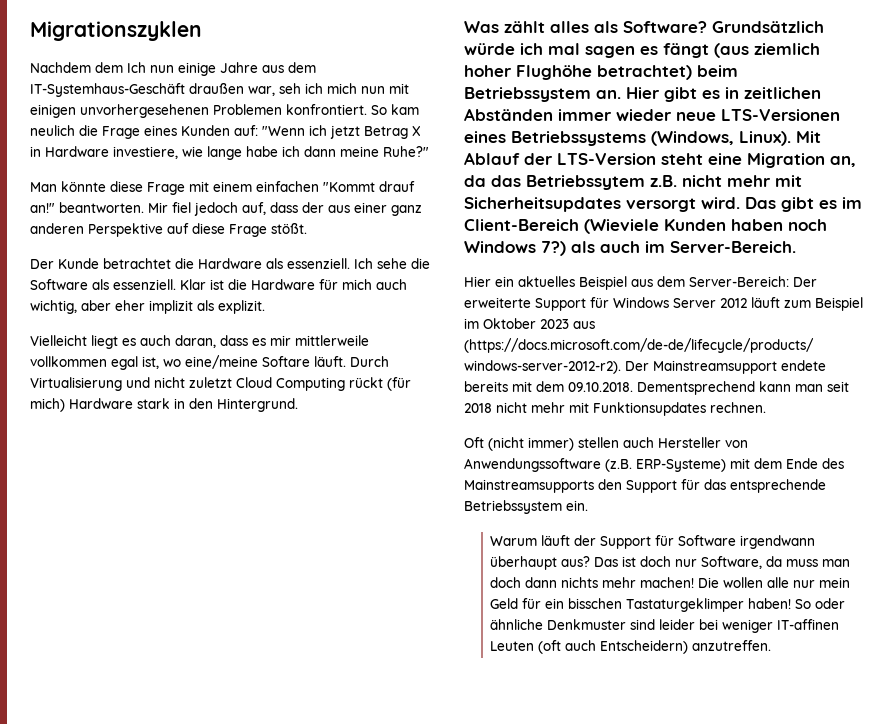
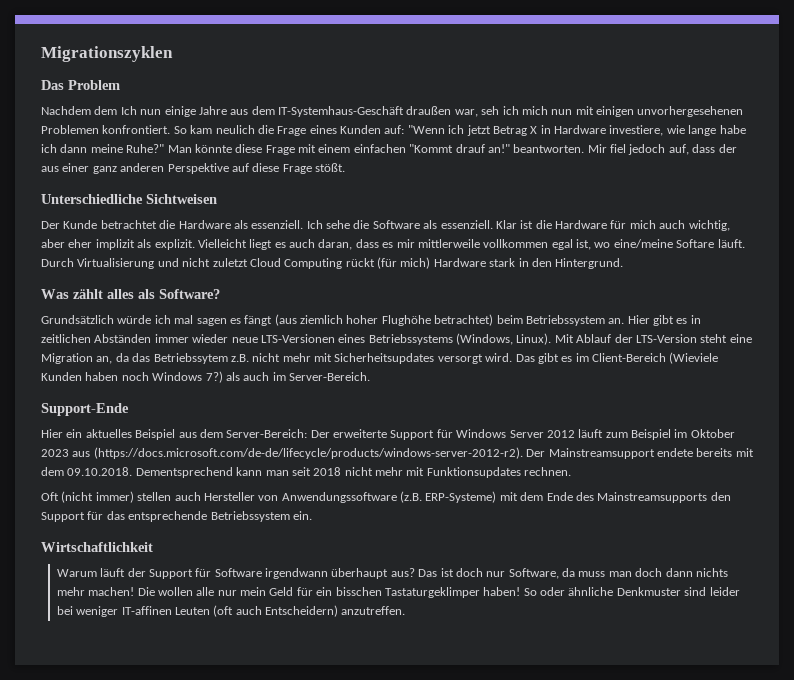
(202, 31) none -> [41,80,120,90] // Das Problem
(429, 151) // -> (165, 148) none
(307, 228) none -> [41,194,217,204] // Unterschiedliche Sichtweisen
(265, 307) // -> (195, 244) none
(707, 27) none -> (220, 294) //
(796, 247) none -> [41,403,129,416] // Support-Ende
(588, 505) none -> [41,542,153,552] // Wirtschaftlichkeit

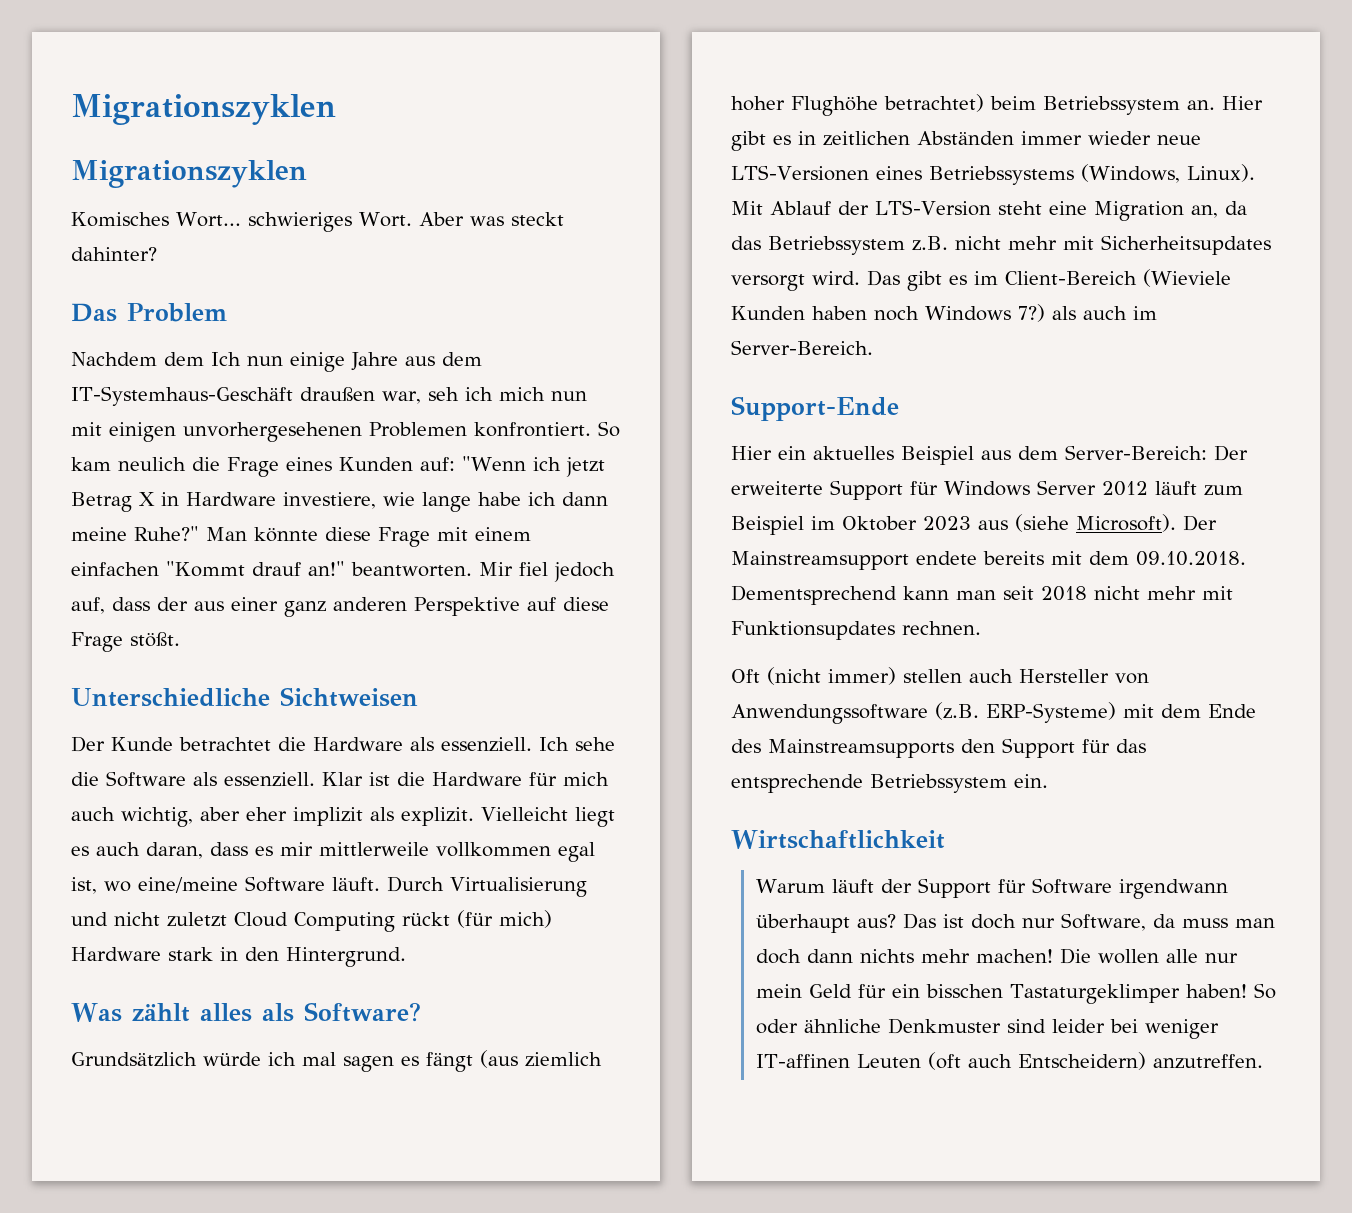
[41,46,173,62] Migrationszyklen -> [71,94,336,125] [71,160,307,188] [71,212,564,232] [71,247,157,261] Migrationszyklen // Migrationszyklen // Komisches Wort... schwieriges Wort. Aber was steckt dahinter?
[676,239,715,248] Softare -> [245,876,325,892] Software
[153,353,228,364] Betriebssytem -> [768,236,905,255] Betriebssystem
[93,447,523,459] (https://docs.microsoft.com/de-de/lifecycle/products/windows-server-2012-r2). -> [1015,514,1176,532] (siehe Microsoft).

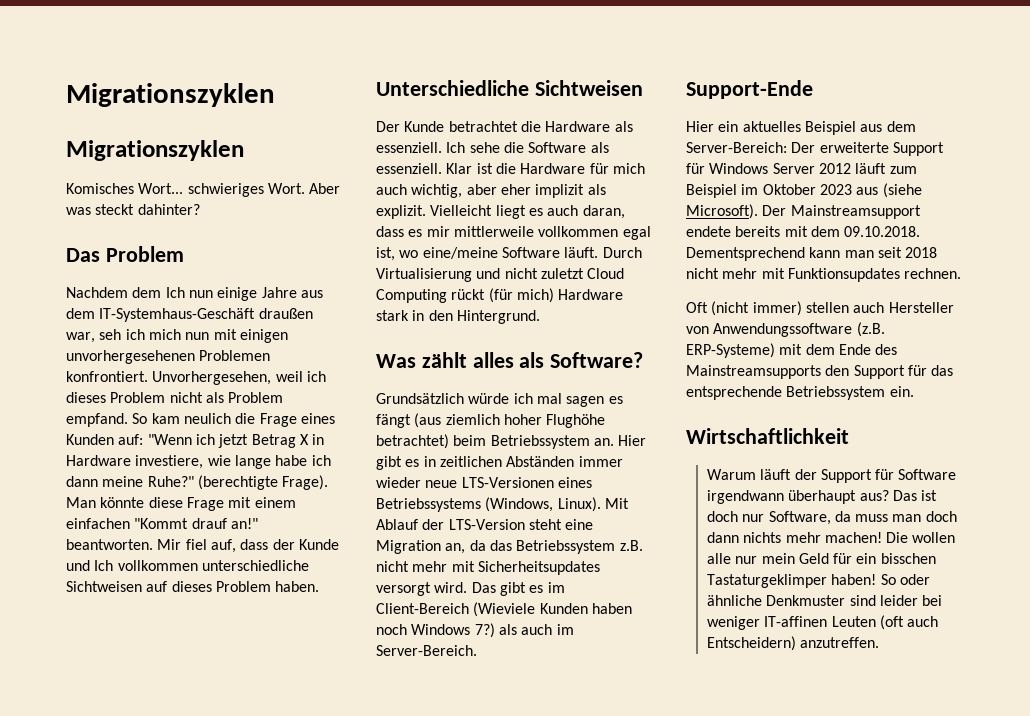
(591, 429) none -> [152,371,326,385] [66,392,284,403] [66,413,128,427] Unvorhergesehen, weil ich dieses Problem nicht als Problem empfand.
(199, 533) none -> [197,475,329,490] (berechtigte Frage).
[554,562,615,582] jedoch -> (207, 544) none
[194,597,609,617] [71,632,180,652] aus einer ganz anderen Perspektive auf diese Frage stößt. -> [298,539,339,550] [66,560,309,571] [66,581,320,592] Kunde und Ich vollkommen unterschiedliche Sichtweisen auf dieses Problem haben.

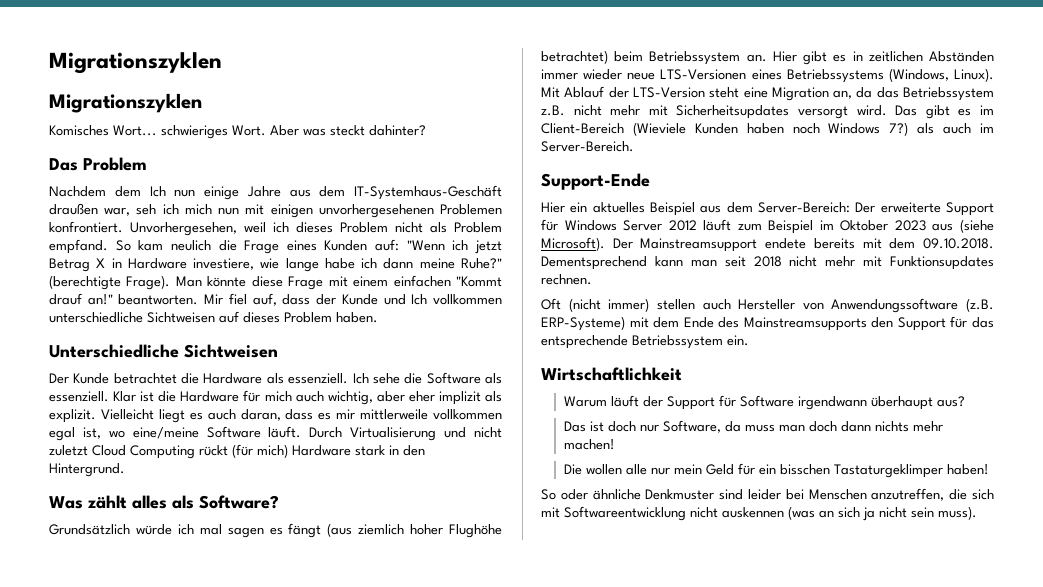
(889, 495) none -> (966, 401) //
(882, 537) none -> (616, 444) //
(877, 579) none -> (990, 469) //
[706,615,939,630] [706,636,880,651] weniger IT-affinen Leuten (oft auch Entscheidern) anzutreffen. -> [808,488,994,501] [541,506,977,521] Menschen anzutreffen, die sich mit Softwareentwicklung nicht auskennen (was an sich ja nicht sein muss).

